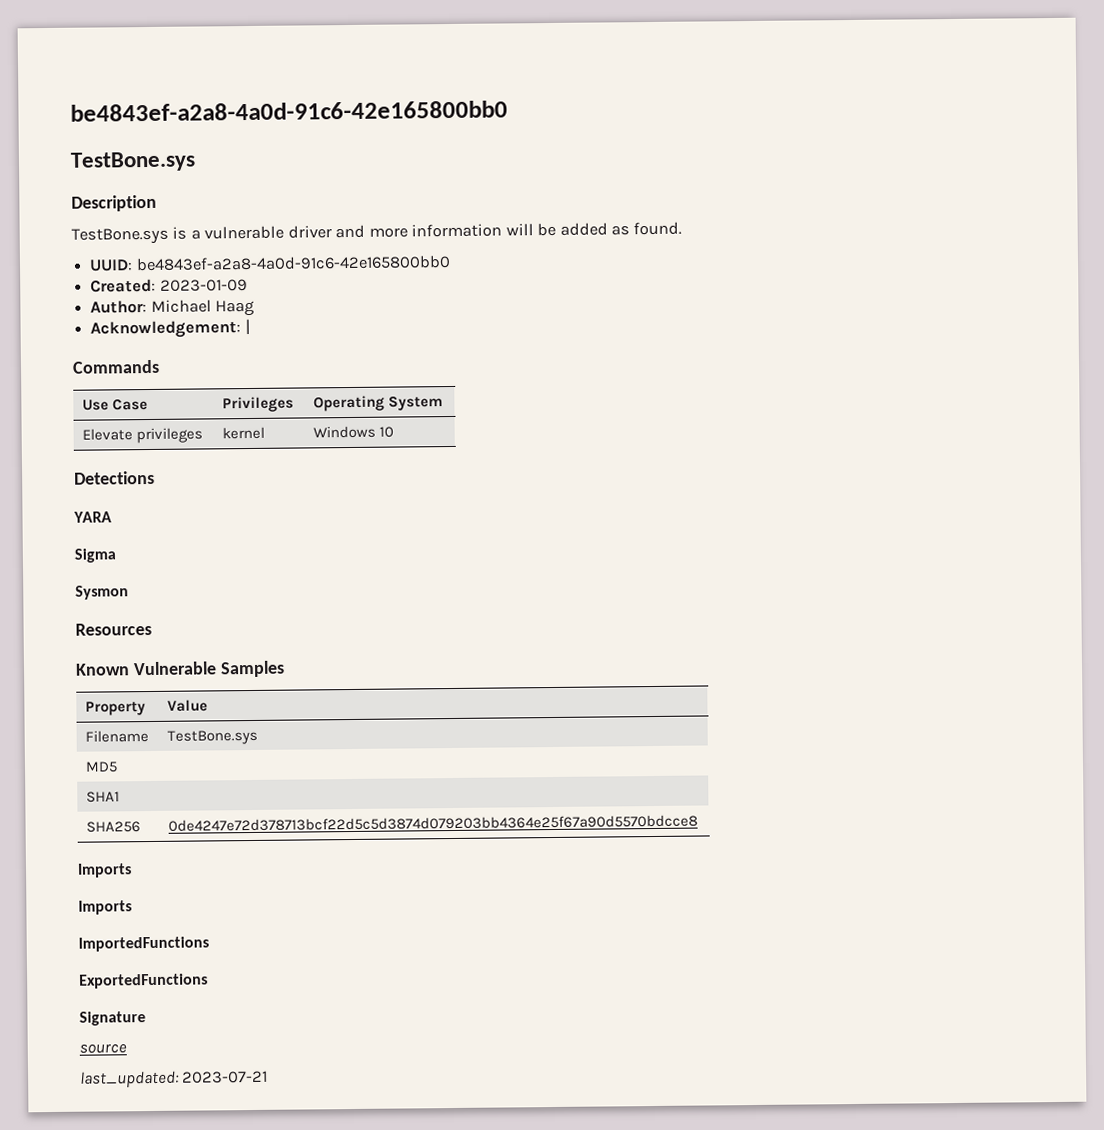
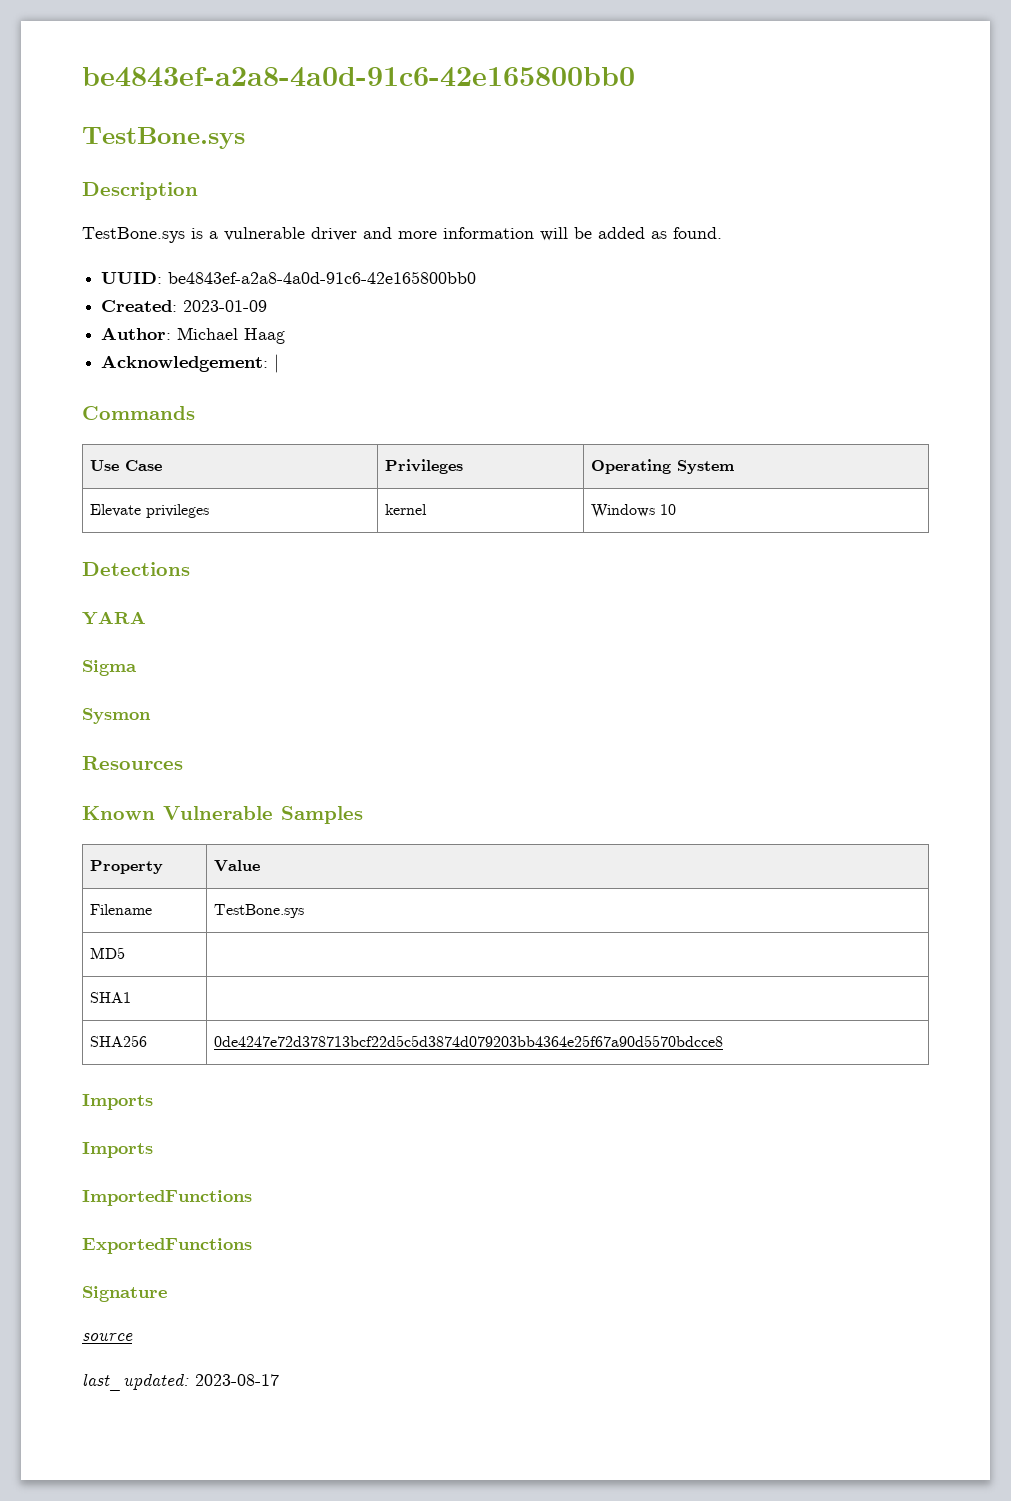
[182,1070,269,1084] 2023-07-21 -> [195,1374,279,1386] 2023-08-17

